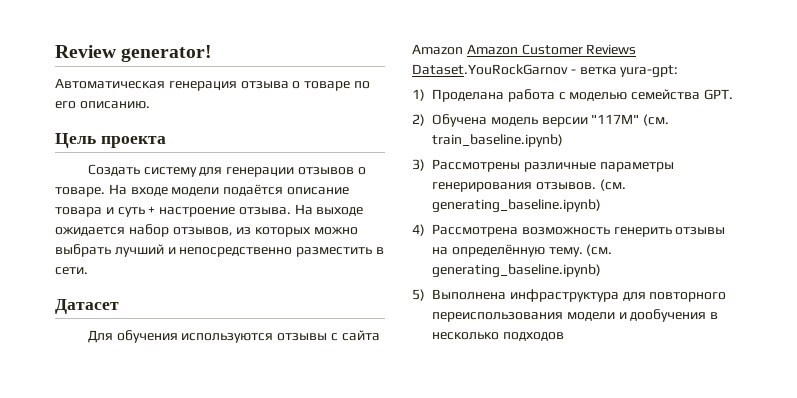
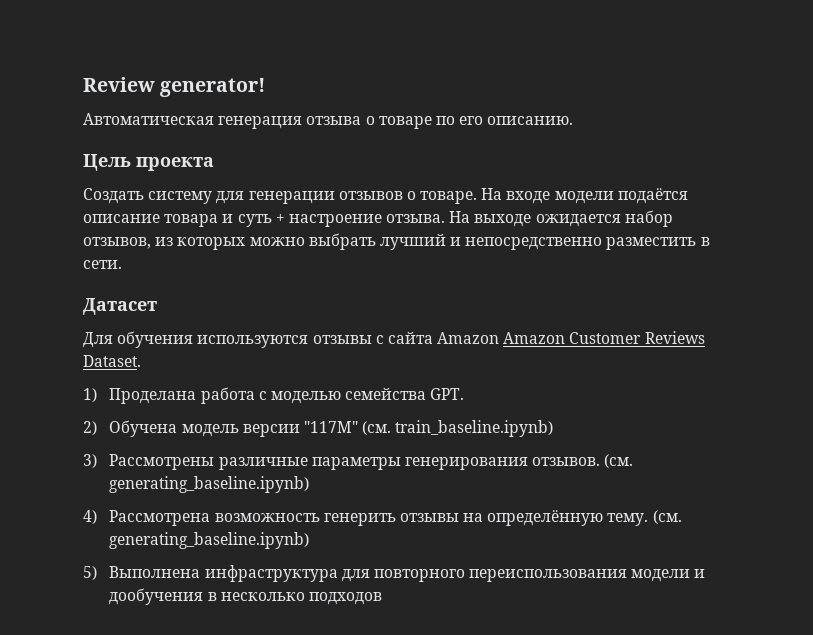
[412,64,679,78] Dataset.YouRockGarnov - ветка yura-gpt: -> [83,355,141,367] Dataset.

